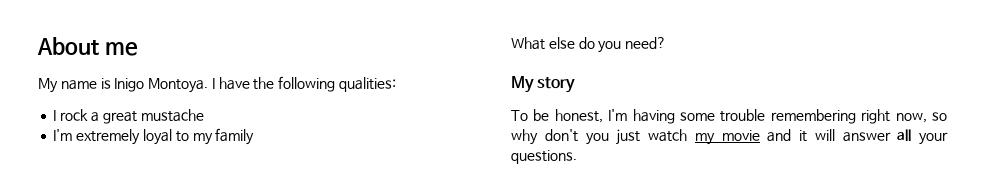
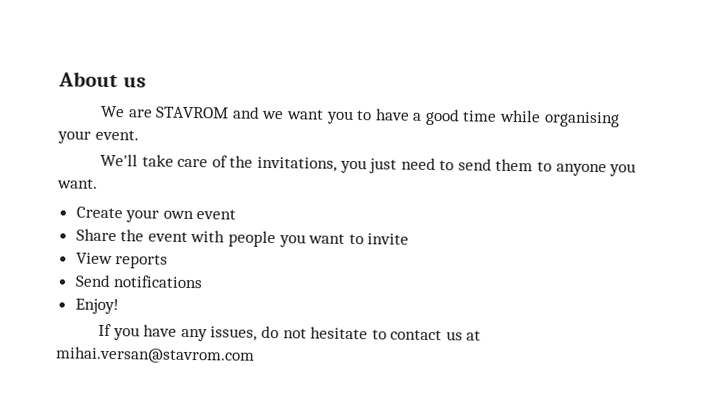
[104,42,138,56] [38,76,397,93] [53,109,204,124] [53,128,255,145] [511,37,667,53] [511,76,576,93] [511,109,947,124] [511,129,948,145] [511,150,577,164] me // My name is Inigo Montoya. I have the following qualities: // I rock a great mustache // I'm extremely loyal to my family // What else do you need? // My story // To be honest, I'm having some trouble remembering right now, so why don't you just watch my movie and it will answer all your questions. -> [122,76,146,88] [99,105,620,128] [57,129,139,144] [99,153,637,177] [57,178,98,189] [75,206,237,223] [75,228,410,248] [75,252,169,269] [74,274,204,289] [74,298,119,315] [97,323,482,342] [55,346,255,364] us // We are STAVROM and we want you to have a good time while organising your event. // We'll take care of the invitations, you just need to send them to anyone you want. // Create your own event // Share the event with people you want to invite // View reports // Send notifications // Enjoy! // If you have any issues, do not hesitate to contact us at mihai.versan@stavrom.com

